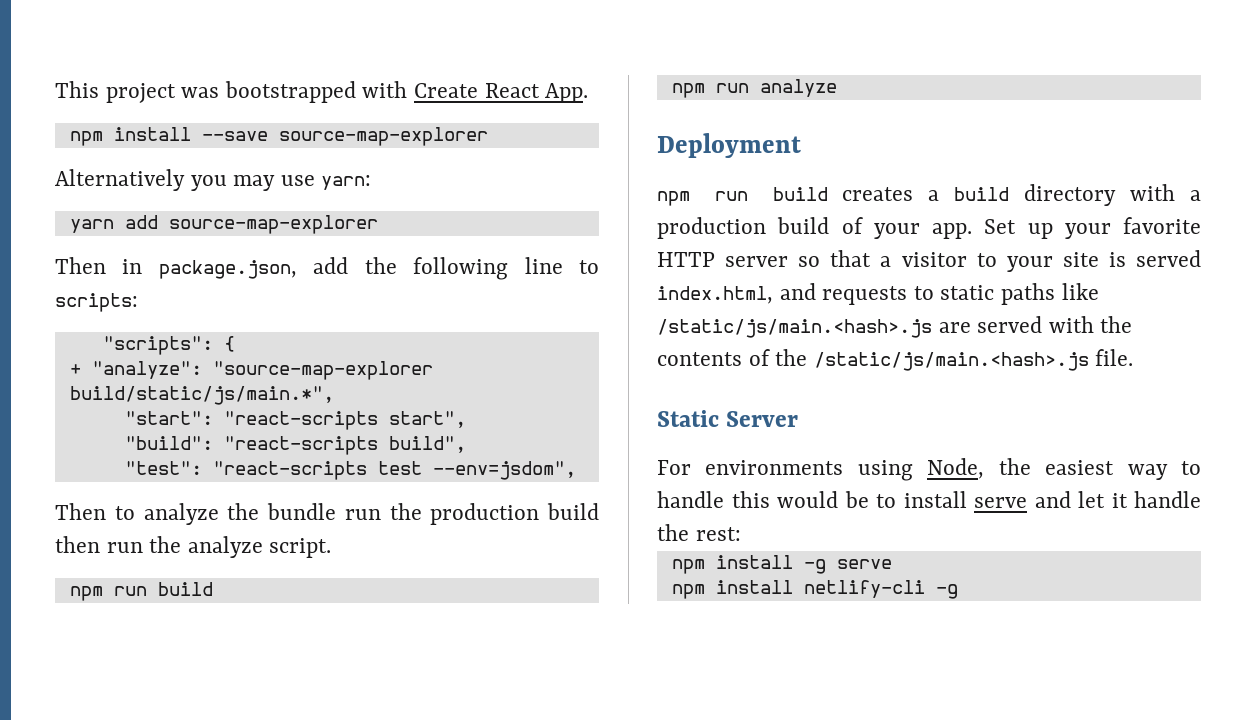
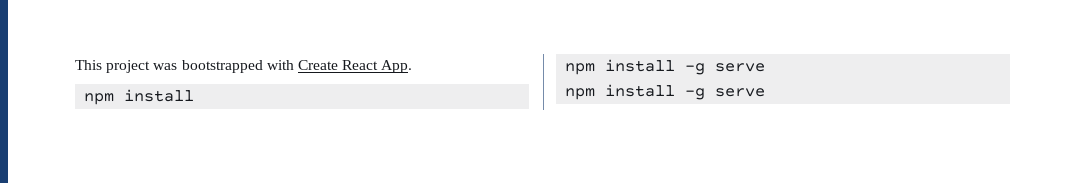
[201,127,488,146] [55,169,372,191] [69,215,378,234] [55,257,599,280] [55,293,138,312] [102,336,235,355] [69,361,433,380] [69,386,334,405] [124,411,466,430] [124,436,466,455] [124,461,576,480] [55,503,599,525] [55,536,332,558] [69,582,213,601] [671,79,837,98] [657,133,801,158] [657,184,1201,206] [657,217,1201,239] [657,250,1201,272] [657,283,1099,305] [657,316,1133,338] [657,349,1134,371] [657,410,799,427] [657,458,1201,481] [657,491,1201,508] [657,524,741,541] --save source-map-explorer // Alternatively you may use yarn: // yarn add source-map-explorer // Then in package.json, add the following line to scripts: // "scripts": { // + "analyze": "source-map-explorer build/static/js/main.*", // "start": "react-scripts start", // "build": "react-scripts build", // "test": "react-scripts test --env=jsdom", // Then to analyze the bundle run the production build then run the analyze script. // npm run build // npm run analyze // Deployment // npm run build creates a build directory with a production build of your app. Set up your favorite HTTP server so that a visitor to your site is served index.html, and requests to static paths like /static/js/main.<hash>.js are served with the contents of the /static/js/main.<hash>.js file. // Static Server // For environments using Node, the easiest way to handle this would be to install serve and let it handle the rest: -> (195, 95) none
[803,580,958,599] netlify-cli -g -> [685,88,766,100] -g serve

